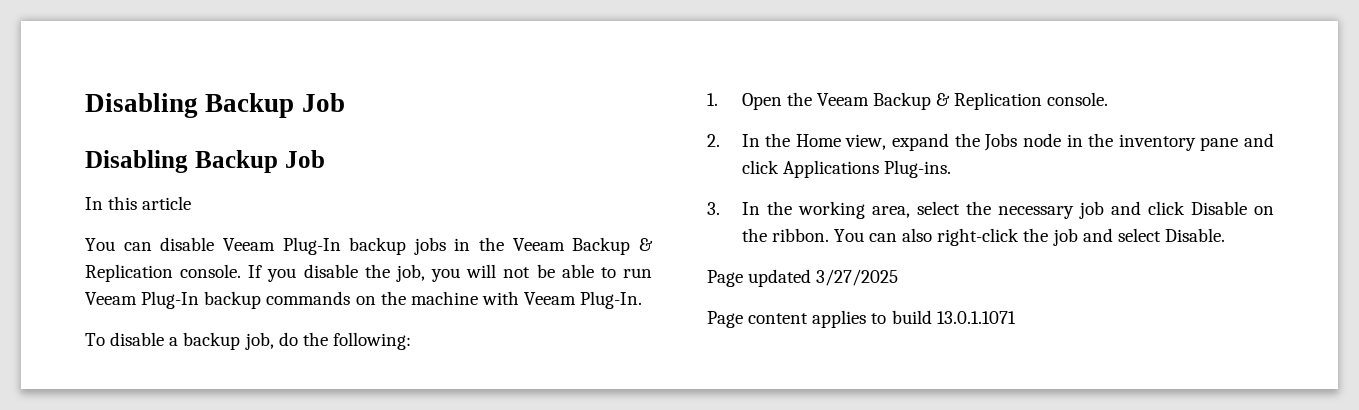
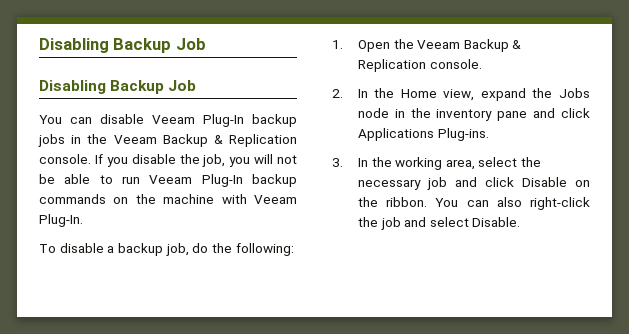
[85,196,192,210] // In this article -> (197, 85) none
[707,269,899,287] [707,310,1016,328] // Page updated 3/27/2025 // Page content applies to build 13.0.1.1071 -> (521, 222) none

